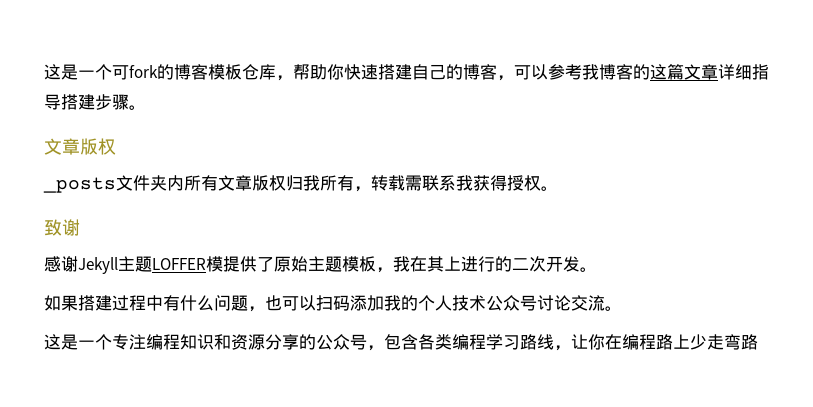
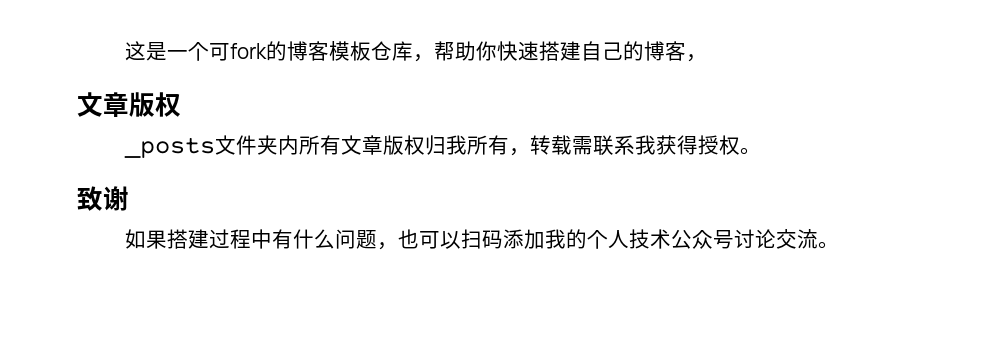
[514,64,769,80] [44,94,146,110] 可以参考我博客的这篇文章详细指导搭建步骤。 -> (707, 58) none
[44,256,597,274] // 感谢Jekyll主题LOFFER模提供了原始主题模板，我在其上进行的二次开发。 -> (129, 198) none
[44,334,758,351] // 这是一个专注编程知识和资源分享的公众号，包含各类编程学习路线，让你在编程路上少走弯路 -> (839, 245) none

